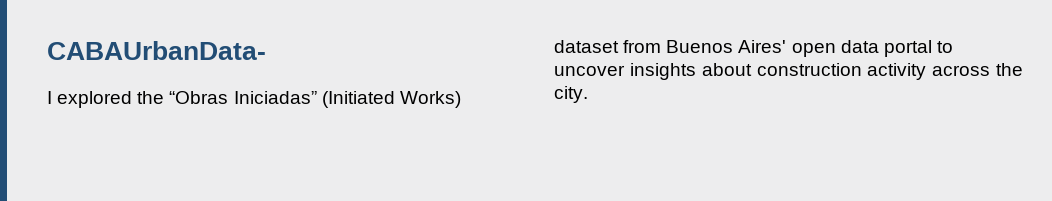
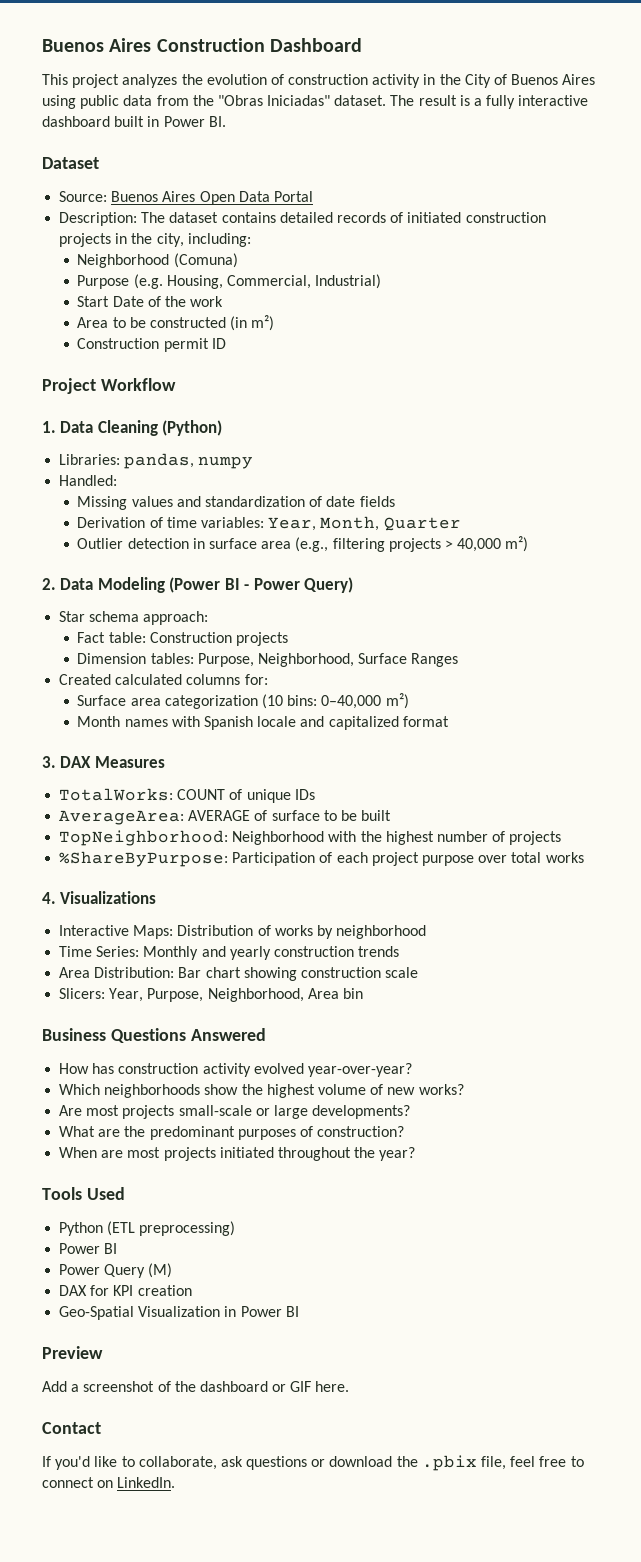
[47,41,266,60] [47,91,461,108] [554,40,953,57] [554,63,1023,80] [554,86,588,103] CABAUrbanData- // I explored the “Obras Iniciadas” (Initiated Works) dataset from Buenos Aires' open data portal to uncover insights about construction activity across the city. -> [42,38,362,52] [42,74,596,88] [42,95,589,109] [42,116,226,127] [42,157,99,169] [59,191,313,205] [59,212,546,226] [59,233,251,247] [77,253,238,268] [77,274,382,289] [77,296,224,307] [77,315,275,331] [77,338,226,352] [42,378,176,394] [42,420,223,436] [59,453,254,469] [59,475,118,486] [77,496,395,510] [77,516,461,531] [77,536,529,552] [42,577,354,593] [59,611,209,625] [77,632,289,646] [77,653,459,667] [59,674,268,685] [77,693,409,709] [77,716,449,730] [42,756,165,768] [59,788,315,803] [59,810,392,825] [59,830,562,846] [59,851,584,867] [42,891,157,904] [59,925,427,939] [59,946,400,960] [59,967,419,981] [59,988,363,1002] [42,1028,266,1043] [59,1063,412,1077] [59,1084,464,1098] [59,1105,411,1119] [59,1126,405,1140] [59,1147,416,1161] [42,1187,125,1200] [59,1221,236,1236] [59,1243,118,1254] [59,1263,173,1278] [59,1285,192,1296] [59,1306,299,1320] [42,1346,103,1359] [42,1381,350,1392] [42,1422,101,1434] [42,1455,584,1471] [42,1477,176,1488] Buenos Aires Construction Dashboard // This project analyzes the evolution of construction activity in the City of Buenos Aires using public data from the "Obras Iniciadas" dataset. The result is a fully interactive dashboard built in Power BI. // Dataset // Source: Buenos Aires Open Data Portal // Description: The dataset contains detailed records of initiated construction projects in the city, including: // Neighborhood (Comuna) // Purpose (e.g. Housing, Commercial, Industrial) // Start Date of the work // Area to be constructed (in m²) // Construction permit ID // Project Workflow // 1. Data Cleaning (Python) // Libraries: pandas, numpy // Handled: // Missing values and standardization of date fields // Derivation of time variables: Year, Month, Quarter // Outlier detection in surface area (e.g., filtering projects > 40,000 m²) // 2. Data Modeling (Power BI - Power Query) // Star schema approach: // Fact table: Construction projects // Dimension tables: Purpose, Neighborhood, Surface Ranges // Created calculated columns for: // Surface area categorization (10 bins: 0–40,000 m²) // Month names with Spanish locale and capitalized format // 3. DAX Measures // TotalWorks: COUNT of unique IDs // AverageArea: AVERAGE of surface to be built // TopNeighborhood: Neighborhood with the highest number of projects // %ShareByPurpose: Participation of each project purpose over total works // 4. Visualizations // Interactive Maps: Distribution of works by neighborhood // Time Series: Monthly and yearly construction trends // Area Distribution: Bar chart showing construction scale // Slicers: Year, Purpose, Neighborhood, Area bin // Business Questions Answered // How has construction activity evolved year-over-year? // Which neighborhoods show the highest volume of new works? // Are most projects small-scale or large developments? // What are the predominant purposes of construction? // When are most projects initiated throughout the year? // Tools Used // Python (ETL preprocessing) // Power BI // Power Query (M) // DAX for KPI creation // Geo-Spatial Visualization in Power BI // Preview // Add a screenshot of the dashboard or GIF here. // Contact // If you'd like to collaborate, ask questions or download the .pbix file, feel free to connect on LinkedIn.

